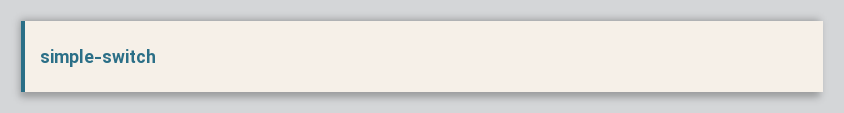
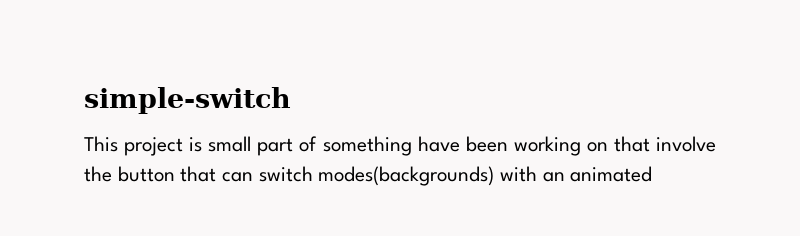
(156, 58) none -> [84,136,716,156] [84,166,653,186] // This project is small part of something have been working on that involve the button that can switch modes(backgrounds) with an animated

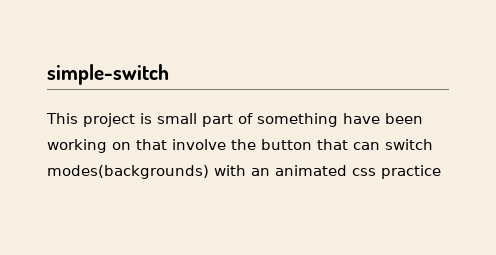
(653, 174) none -> [352,165,441,179] css practice

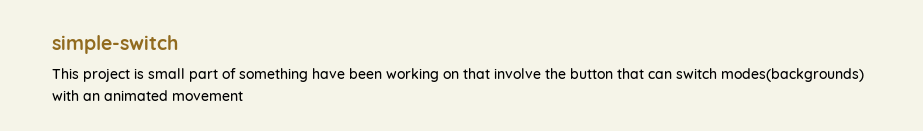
[352,165,441,179] css practice -> [172,91,243,101] movement

